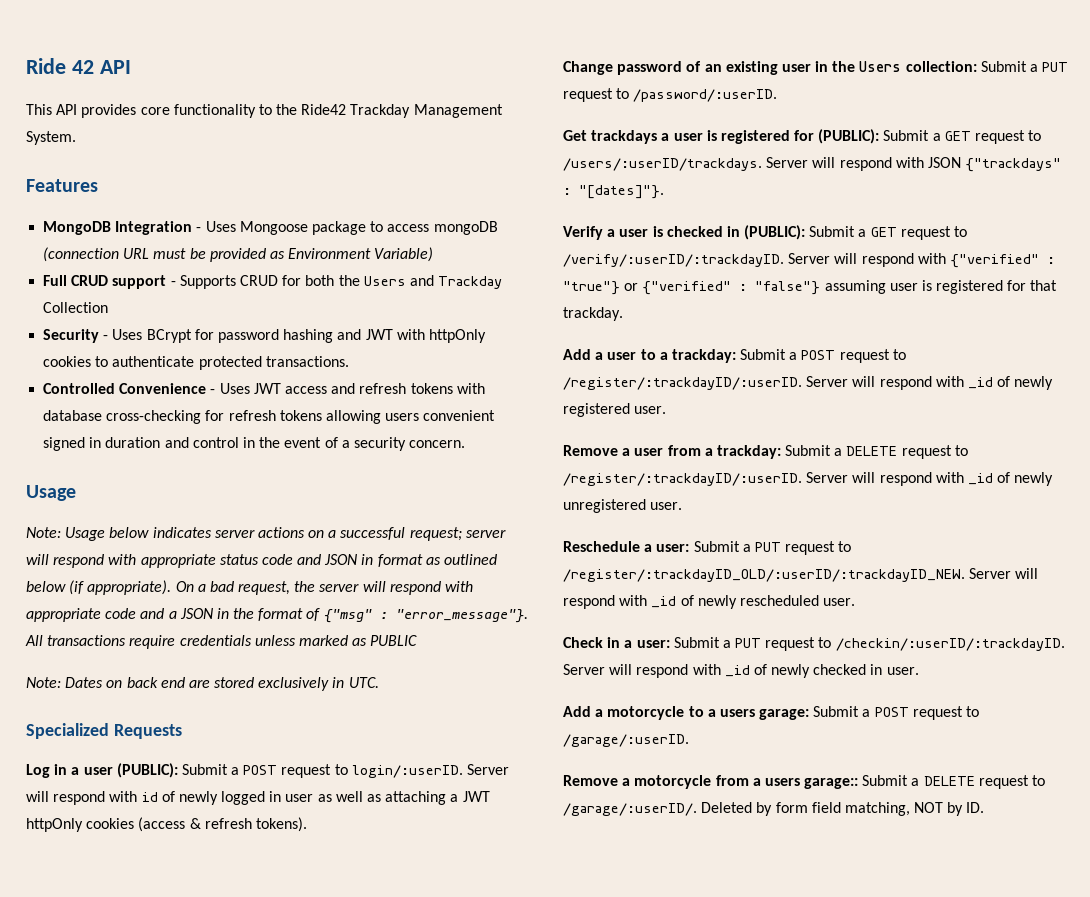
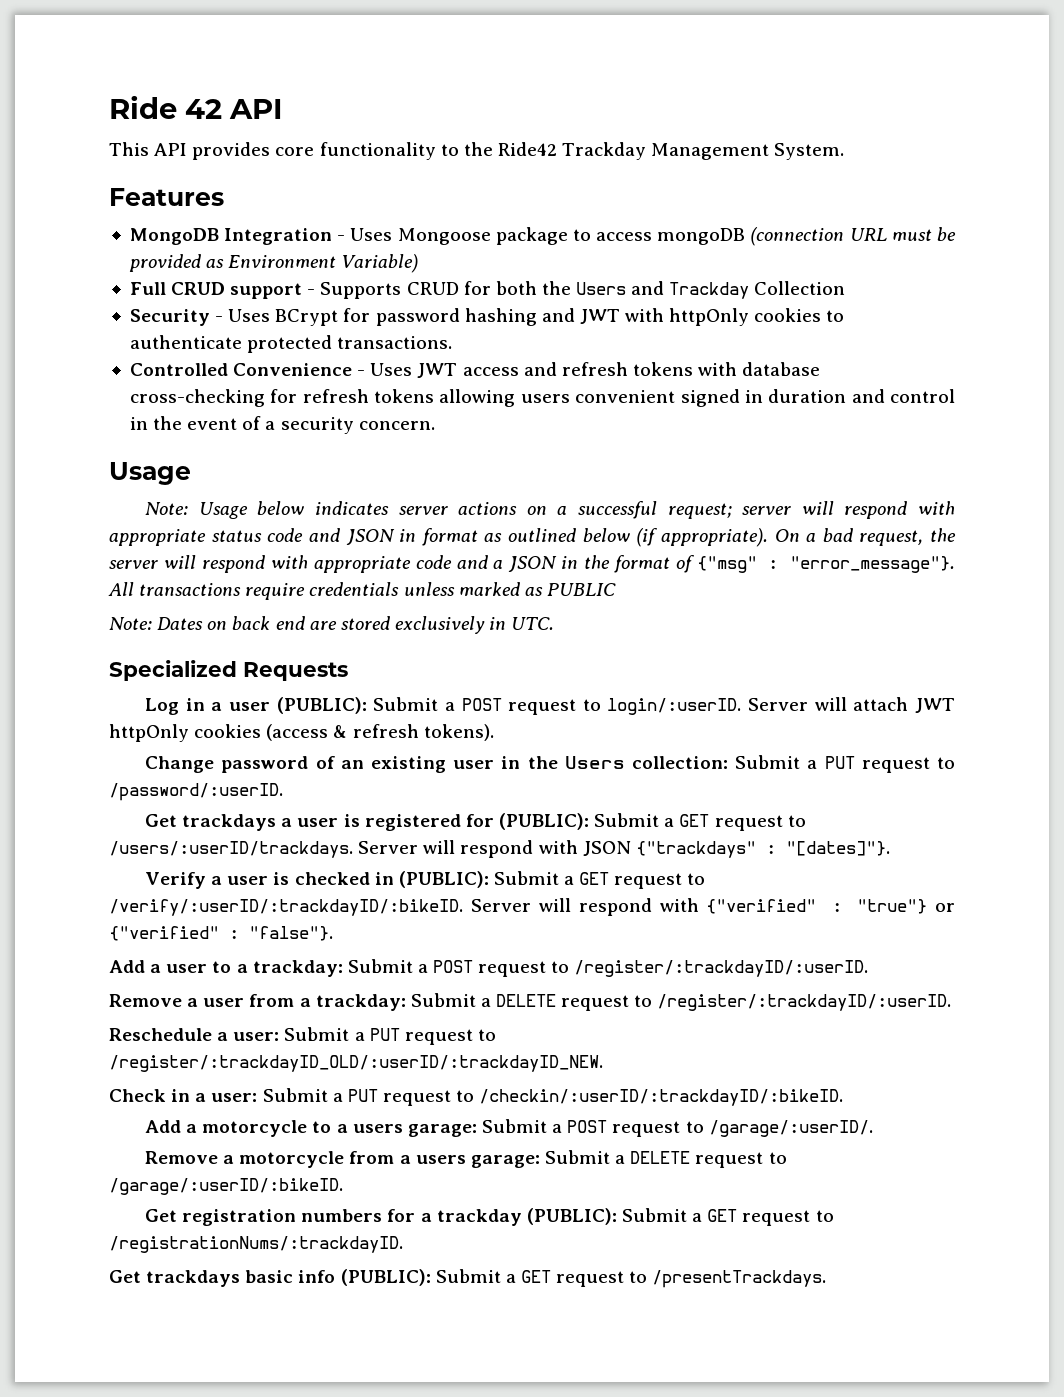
[53,791,459,805] respond with id of newly logged in user as well as attaching a -> [853,697,909,711] attach
[563,254,784,267] /verify/:userID/:trackdayID. -> [109,899,463,916] /verify/:userID/:trackdayID/:bikeID.
[755,280,1058,295] [563,307,623,321] "false"} assuming user is registered for that trackday. -> [249,926,333,941] "false"}.
[806,376,1054,390] [563,403,667,417] Server will respond with _id of newly registered user. -> (869, 968) none
[806,472,1054,486] [563,499,683,513] Server will respond with _id of newly unregistered user. -> (952, 1002) none
[969,568,1039,579] [563,595,856,609] Server will respond with _id of newly rescheduled user. -> (603, 1063) none
[835,638,1065,651] [563,664,919,678] /checkin/:userID/:trackdayID. Server will respond with _id of newly checked in user. -> [479,1089,844,1106] /checkin/:userID/:trackdayID/:bikeID.
[563,734,689,747] /garage/:userID. -> [708,1120,873,1137] /garage/:userID/.
[804,775,1046,789] [563,802,985,816] garage:: Submit a DELETE request to /garage/:userID/. Deleted by form field matching, NOT by ID. -> [470,1150,787,1168] [109,1178,343,1195] [145,1208,834,1226] [109,1236,403,1253] [109,1269,827,1288] garage: Submit a DELETE request to /garage/:userID/:bikeID. // Get registration numbers for a trackday (PUBLIC): Submit a GET request to /registrationNums/:trackdayID. // Get trackdays basic info (PUBLIC): Submit a GET request to /presentTrackdays.

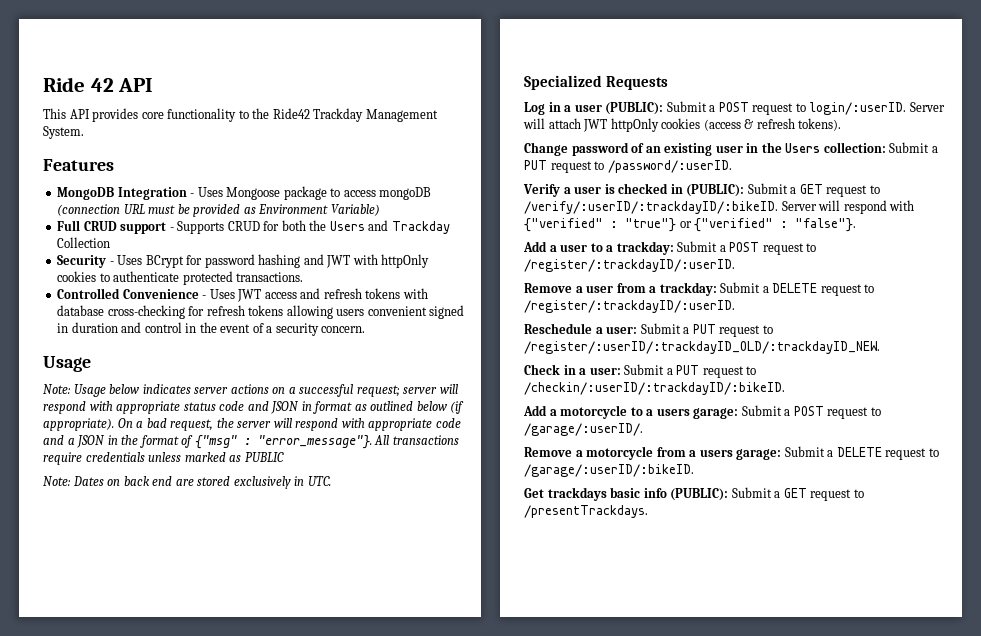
[145,813,806,831] [109,840,890,858] // Get trackdays a user is registered for (PUBLIC): Submit a GET request to /users/:userID/trackdays. Server will respond with JSON {"trackdays" : "[dates]"}. -> (732, 166) none
[109,1055,603,1072] /register/:trackdayID_OLD/:userID/:trackdayID_NEW. -> [524,341,880,354] /register/:userID/:trackdayID_OLD/:trackdayID_NEW.
[145,1208,834,1226] [109,1236,403,1253] // Get registration numbers for a trackday (PUBLIC): Submit a GET request to /registrationNums/:trackdayID. -> (694, 470) none

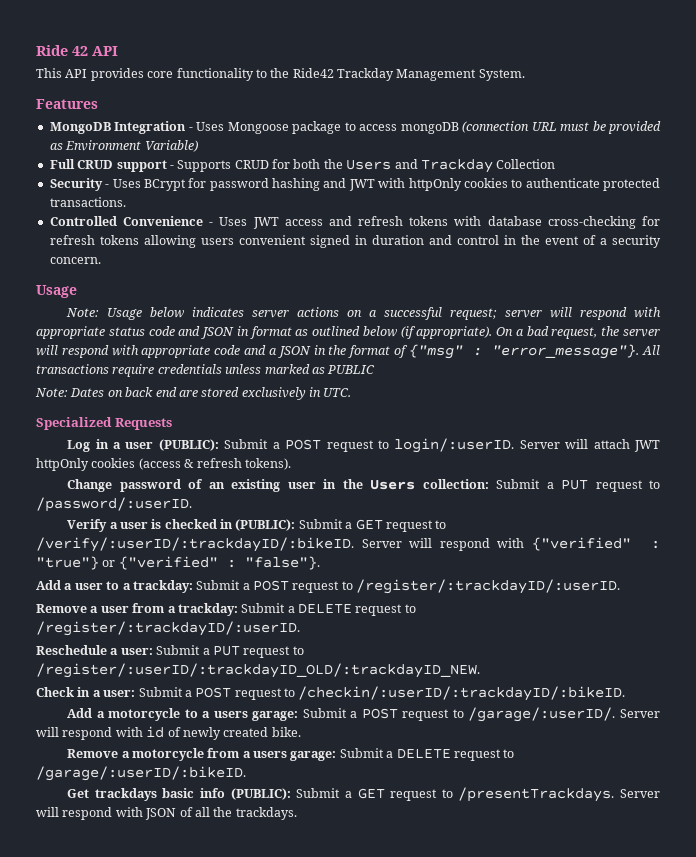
[676,365,700,375] PUT -> [195,687,232,698] POST
(643, 429) none -> [620,709,660,718] [36,726,301,740] Server will respond with id of newly created bike.
(648, 511) none -> [620,789,660,798] [36,807,297,820] Server will respond with JSON of all the trackdays.

